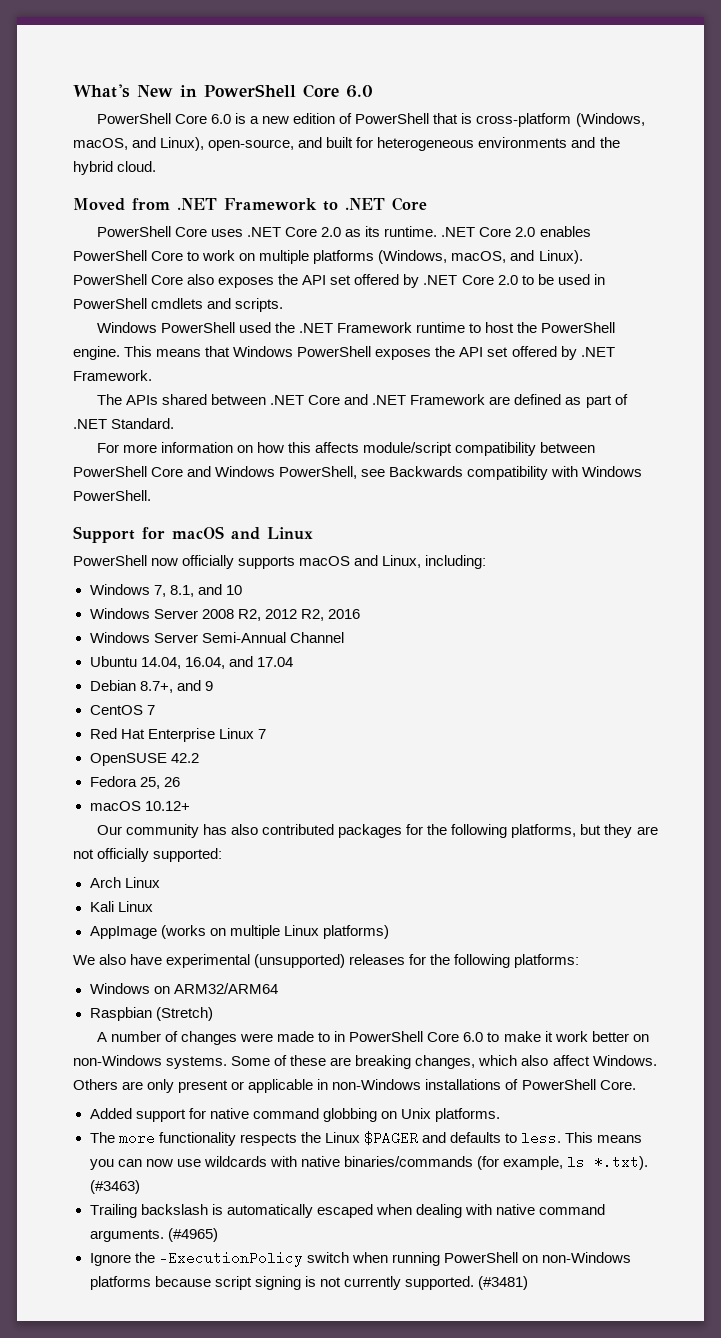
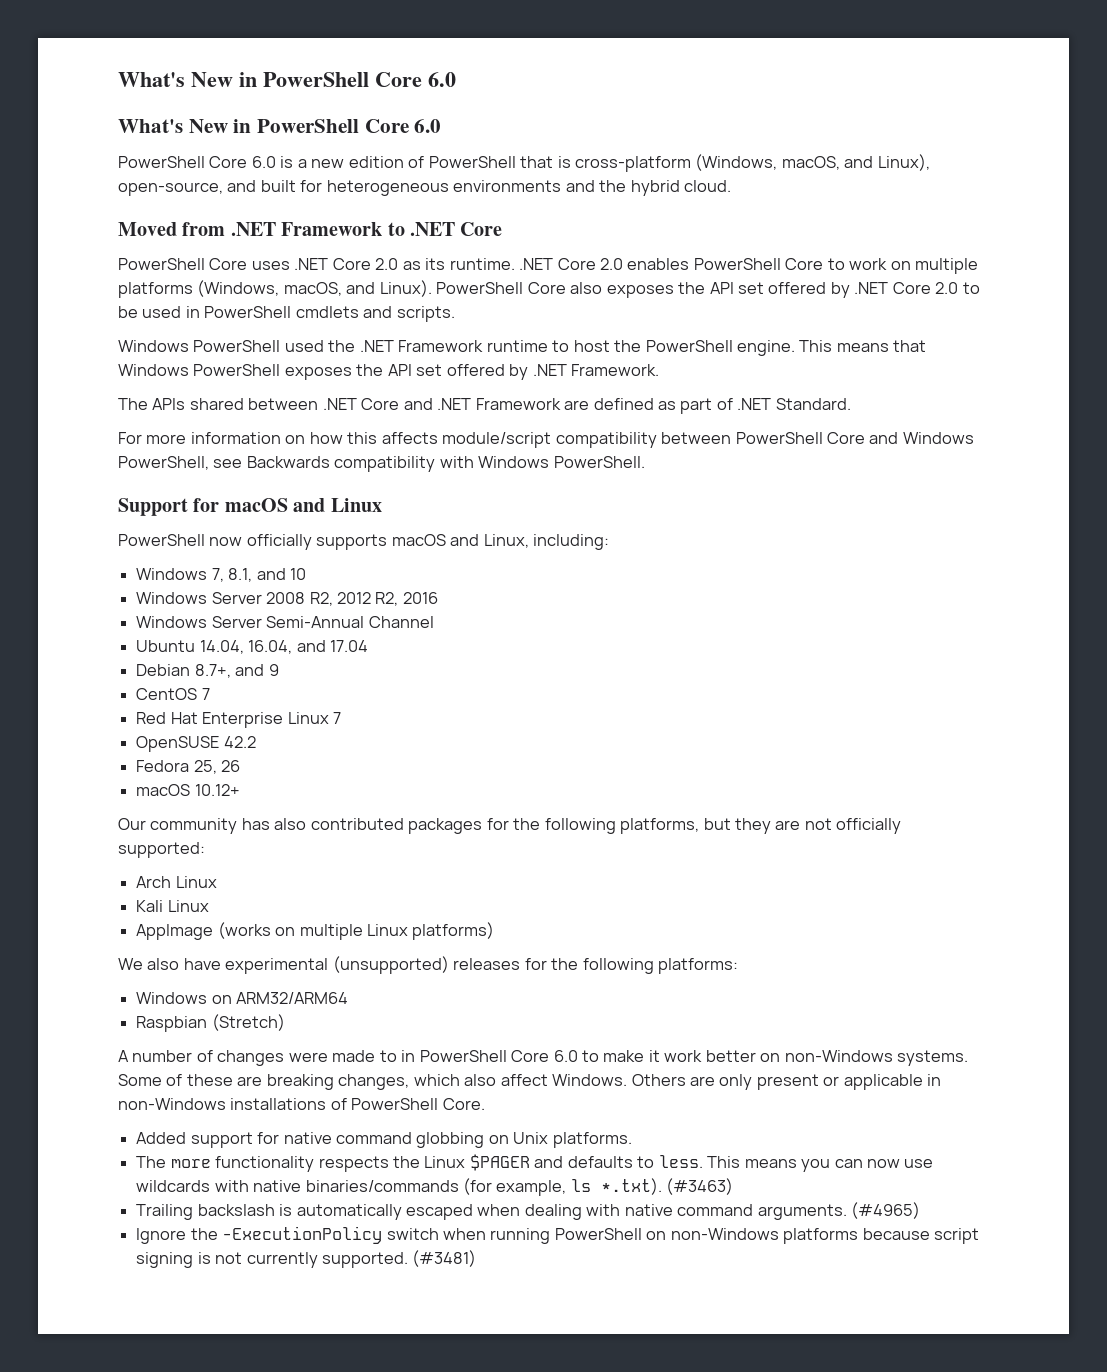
[73,84,373,98] What's New in PowerShell Core 6.0 -> [118,72,456,87] [118,119,442,133] What's New in PowerShell Core 6.0 // What's New in PowerShell Core 6.0

